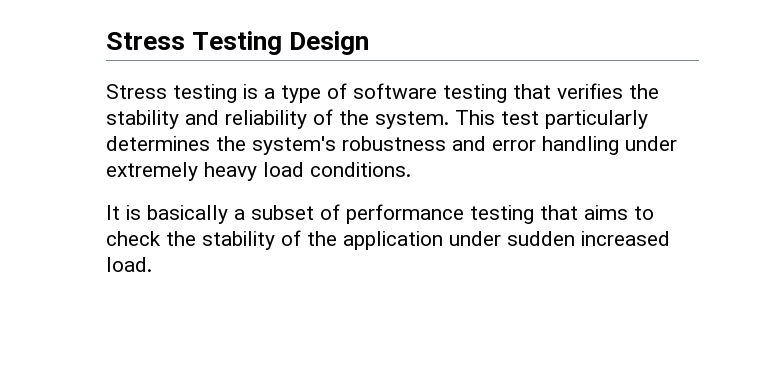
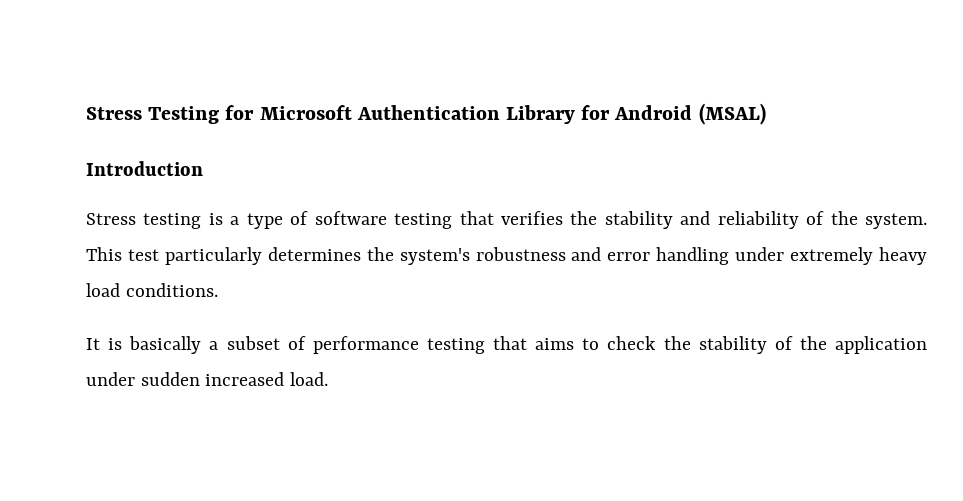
[289,31,370,55] Design -> [225,103,766,125] [86,161,203,176] for Microsoft Authentication Library for Android (MSAL) // Introduction

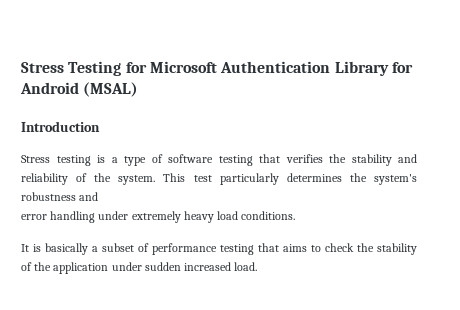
(602, 254) none -> (99, 196) //

